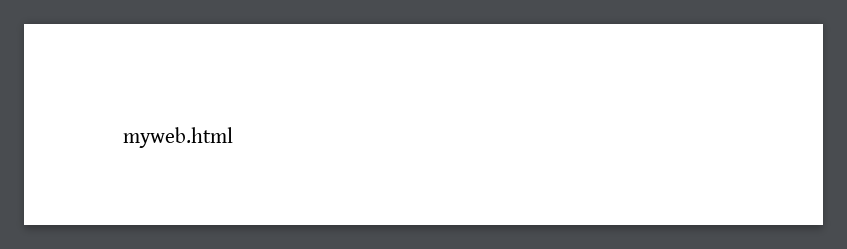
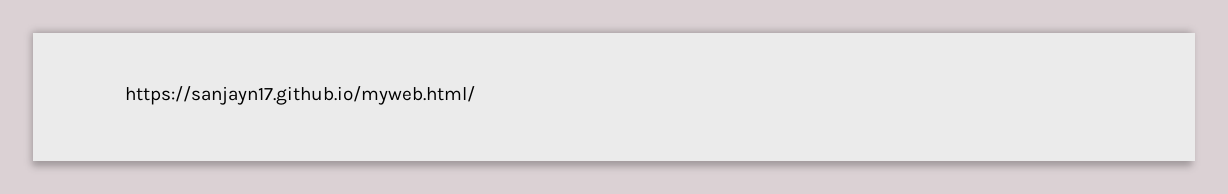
[123,127,233,148] myweb.html -> [125,86,475,105] https://sanjayn17.github.io/myweb.html/

